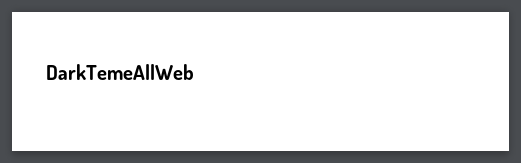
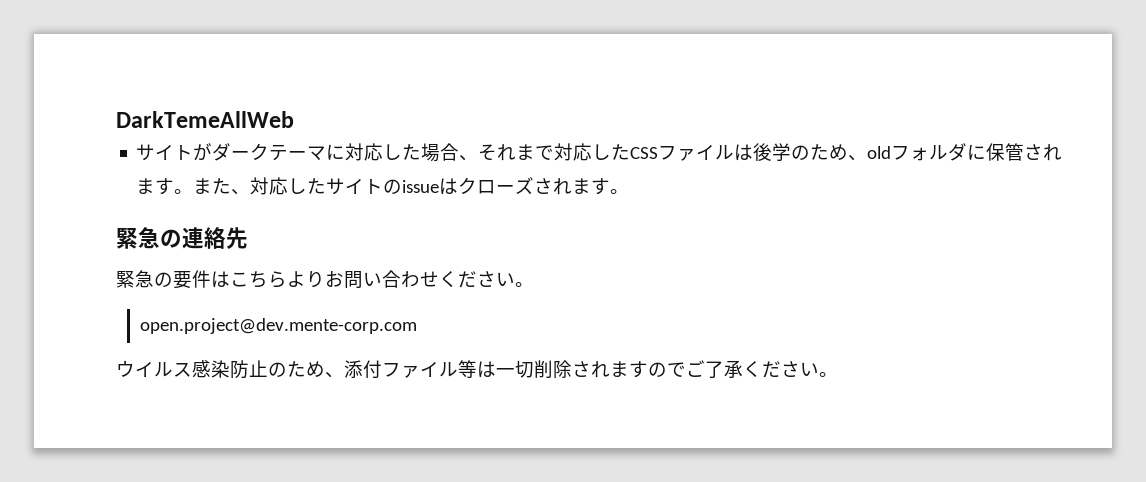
(194, 72) none -> [136,143,1063,162] [136,177,630,195] [116,227,248,249] [116,270,534,289] [139,318,417,334] [116,360,838,379] // サイトがダークテーマに対応した場合、それまで対応したCSSファイルは後学のため、oldフォルダに保管されます。また、対応したサイトのissueはクローズされます。 // 緊急の連絡先 // 緊急の要件はこちらよりお問い合わせください。 // open.project@dev.mente-corp.com // ウイルス感染防止のため、添付ファイル等は一切削除されますのでご了承ください。

